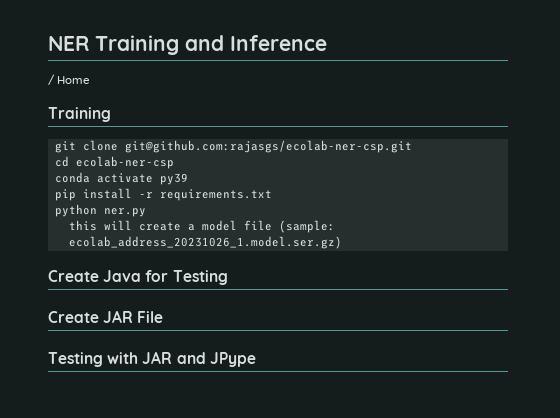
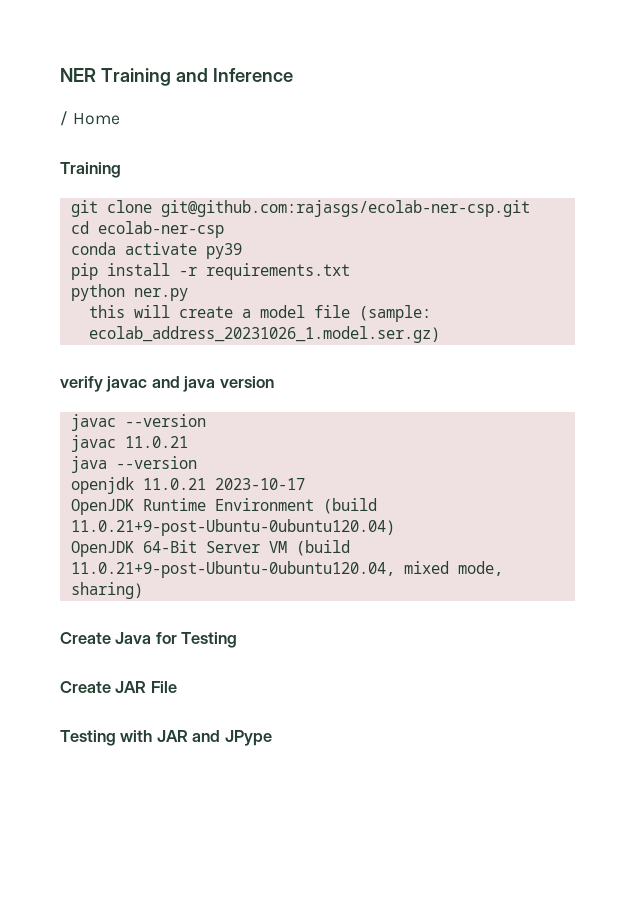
(342, 242) none -> [60,376,274,392] [70,414,206,431] [70,435,188,452] [70,456,197,473] [70,477,305,494] [70,498,377,515] [70,519,395,536] [70,540,350,557] [70,561,503,578] [70,582,143,599] // verify javac and java version // javac --version // javac 11.0.21 // java --version // openjdk 11.0.21 2023-10-17 // OpenJDK Runtime Environment (build 11.0.21+9-post-Ubuntu-0ubuntu120.04) // OpenJDK 64-Bit Server VM (build 11.0.21+9-post-Ubuntu-0ubuntu120.04, mixed mode, sharing)

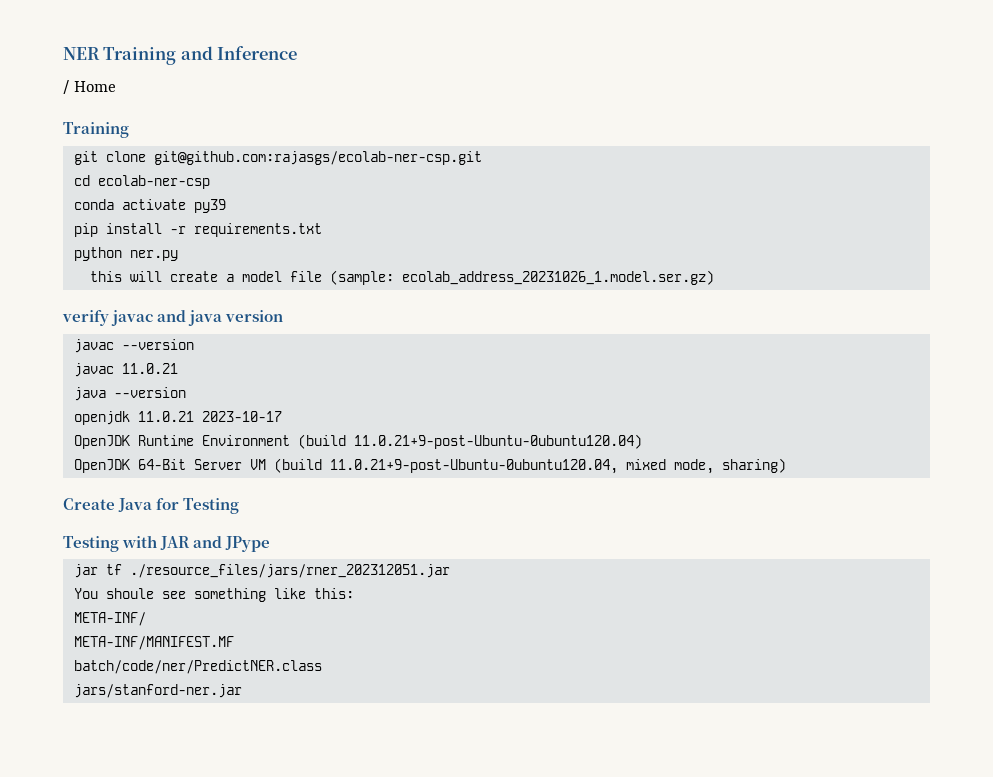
[60,681,177,693] // Create JAR File -> (240, 506) none
(272, 738) none -> [73,564,450,578] [73,588,354,602] [73,612,146,626] [73,636,234,650] [73,660,322,674] [73,684,242,698] // jar tf ./resource_files/jars/rner_202312051.jar // You shoule see something like this: // META-INF/ // META-INF/MANIFEST.MF // batch/code/ner/PredictNER.class // jars/stanford-ner.jar

